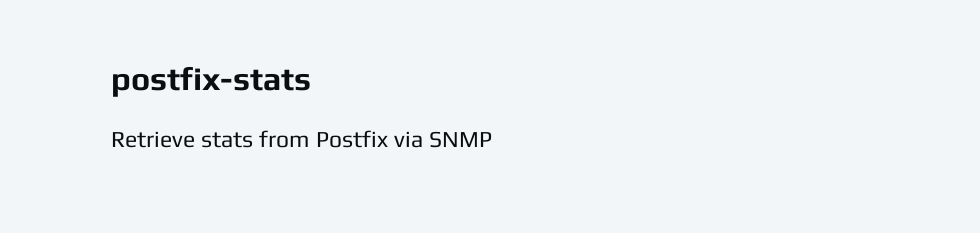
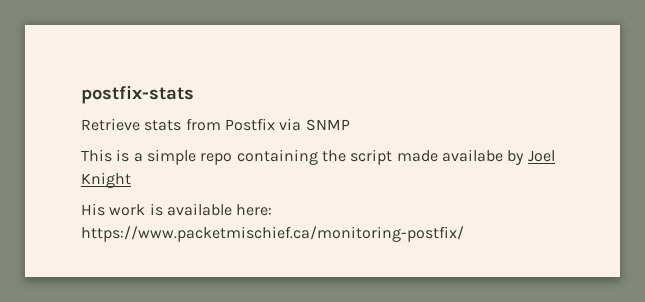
(493, 139) none -> [81,149,555,165] [81,172,131,188] [81,203,273,216] [81,226,464,242] // This is a simple repo containing the script made availabe by Joel Knight // His work is available here: https://www.packetmischief.ca/monitoring-postfix/

